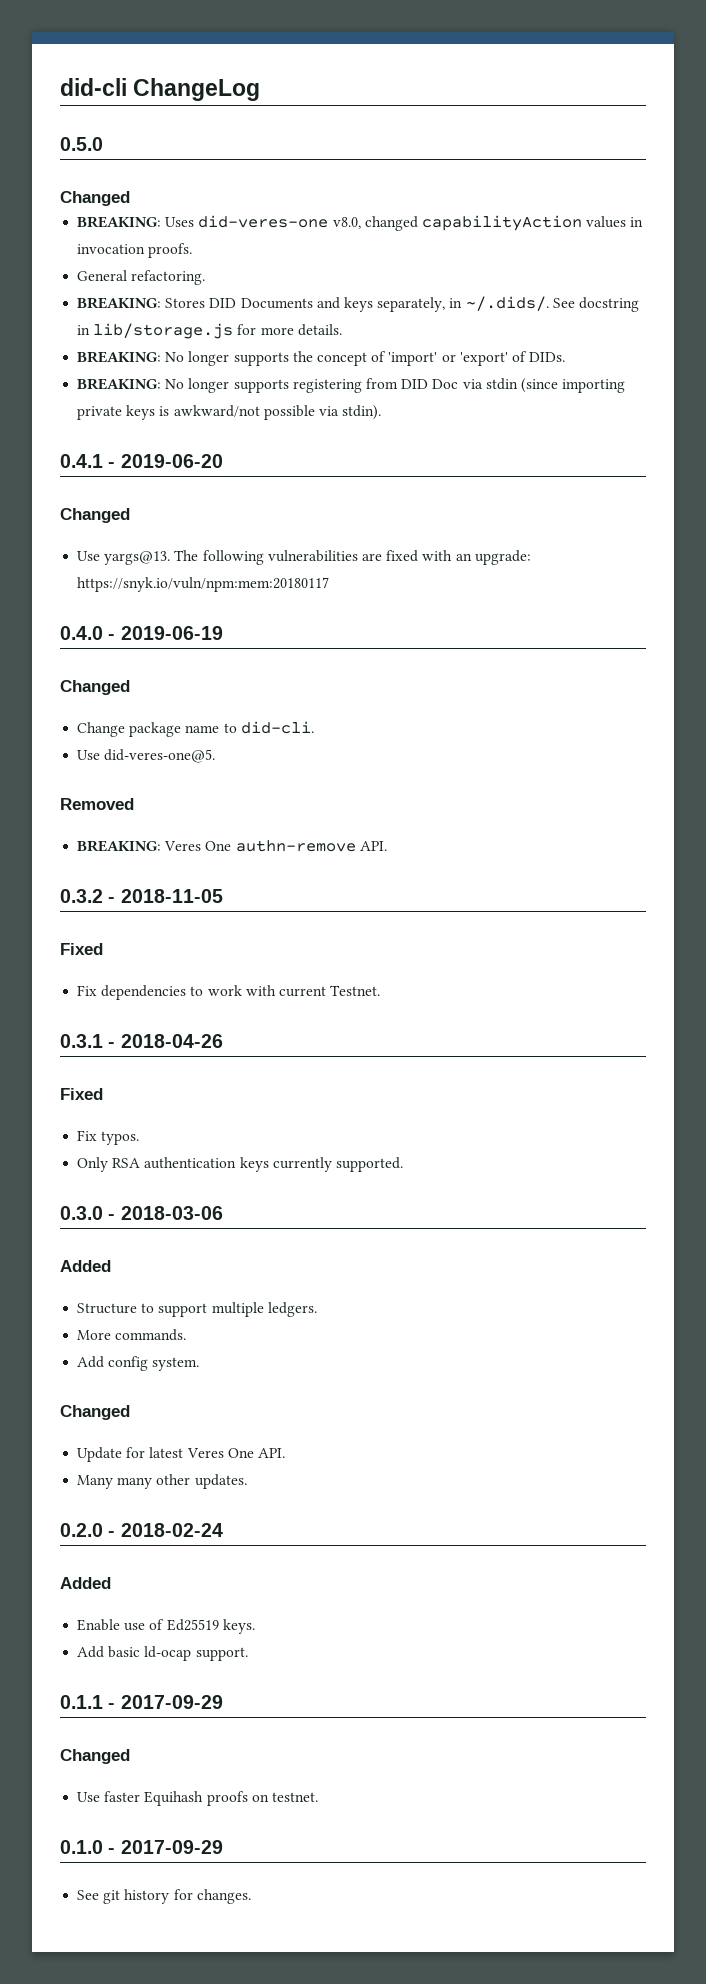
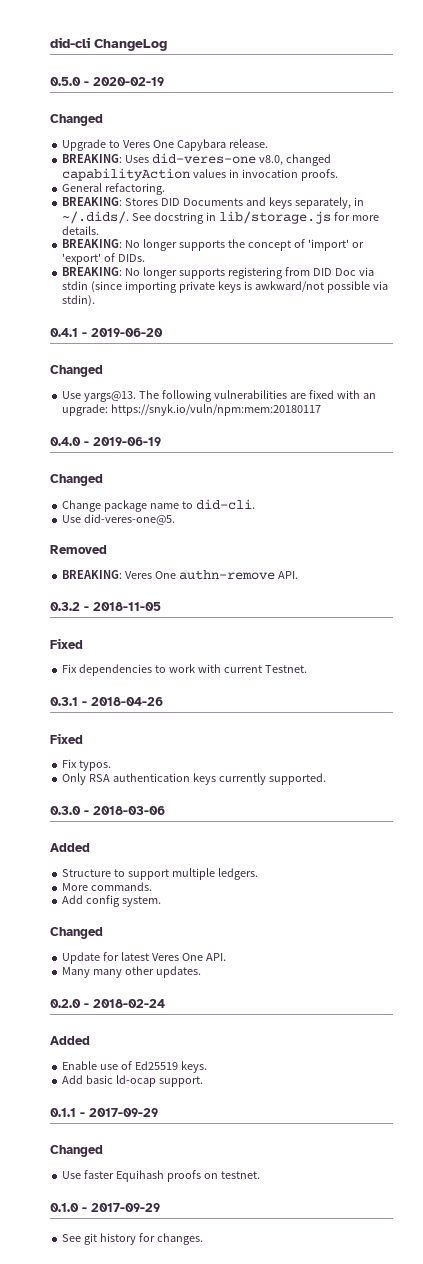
[60,191,130,206] // Changed -> [84,77,164,86] [50,114,103,126] [62,139,268,151] - 2020-02-19 // Changed // Upgrade to Veres One Capybara release.

